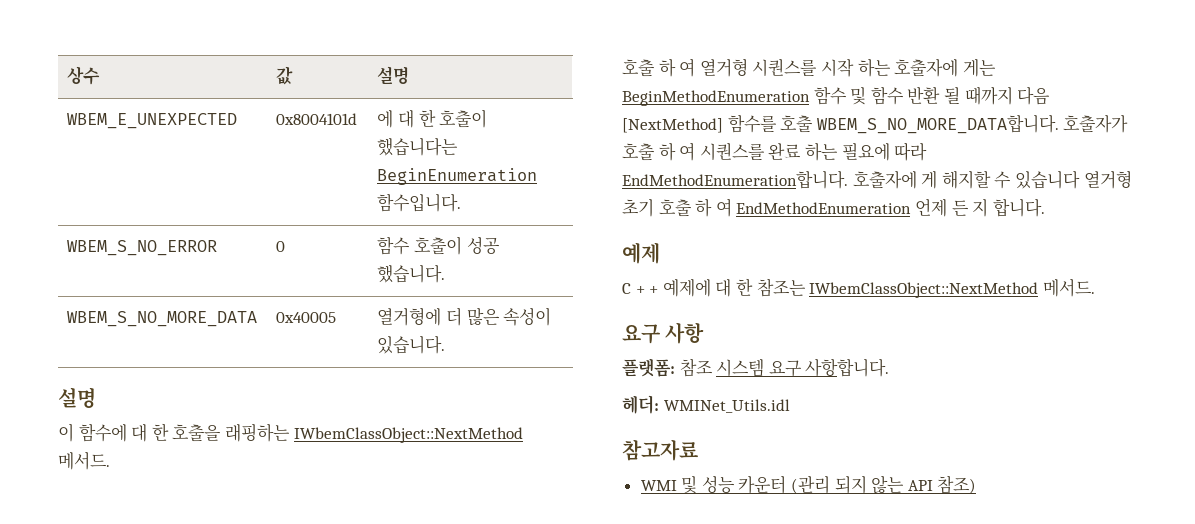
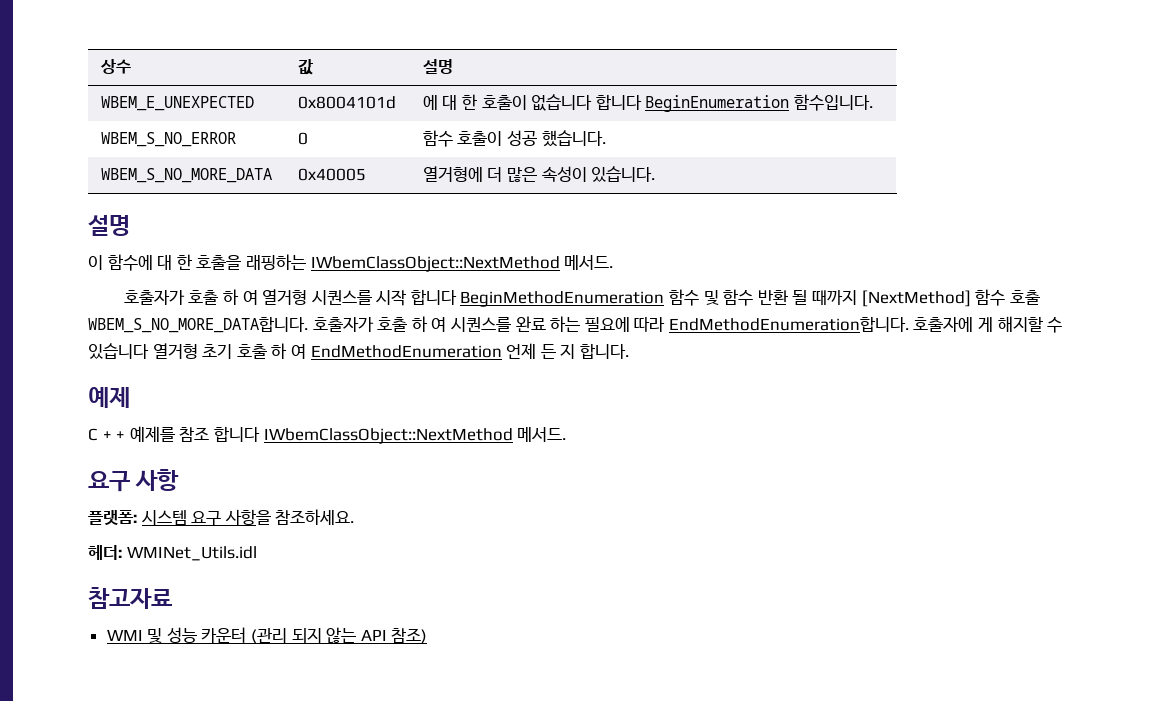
[377,138,459,156] 했습니다는 -> [531,94,642,111] 없습니다 합니다
(110, 460) none -> [123,290,185,305] 호출자가
[857,58,996,77] 하는 호출자에 게는 -> [410,289,457,305] 합니다
[1017,87,1051,105] [622,114,777,133] 다음 [NextMethod] 함수를 -> [861,289,1006,307] [NextMethod] 함수
[662,278,806,297] 예제에 대 한 참조는 -> [129,426,260,442] 예제를 참조 합니다
[679,358,713,377] 참조 -> (137, 518) none
[805,358,890,377] 사항합니다. -> [224,509,355,525] 사항을 참조하세요.

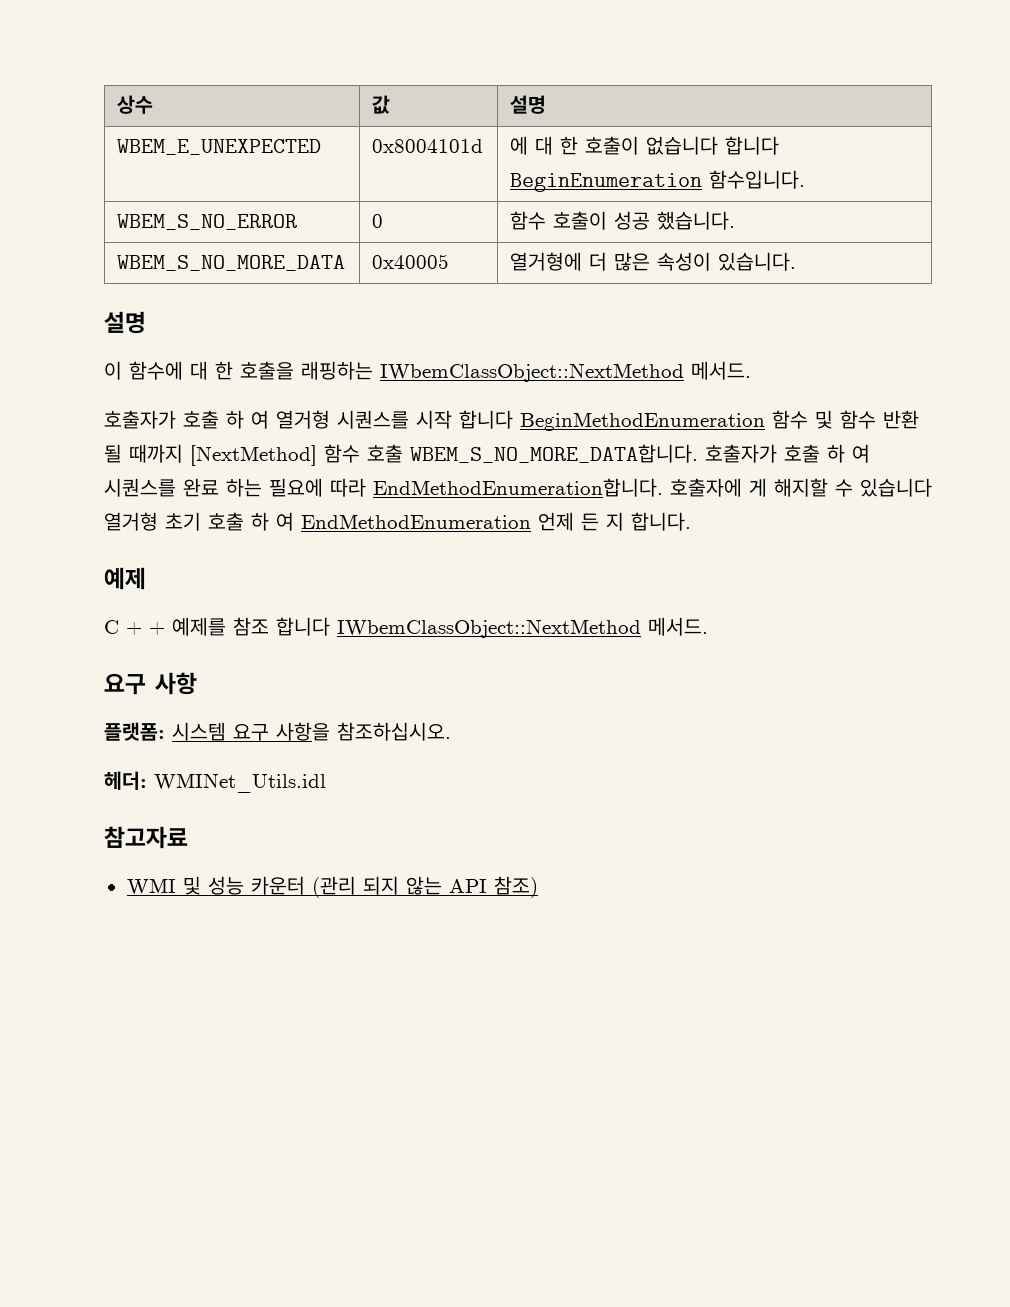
[275,509,355,525] 참조하세요. -> [337,722,451,741] 참조하십시오.

